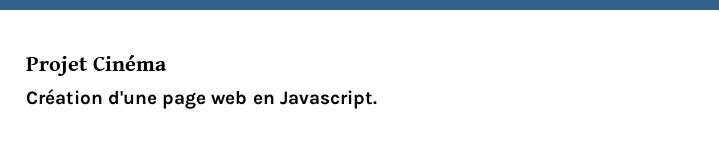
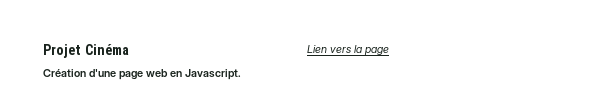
(377, 99) none -> [307,45,389,56] // Lien vers la page

